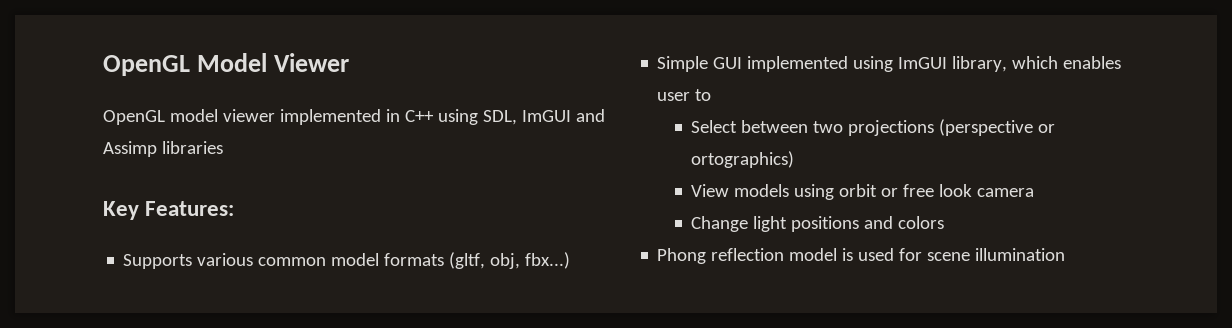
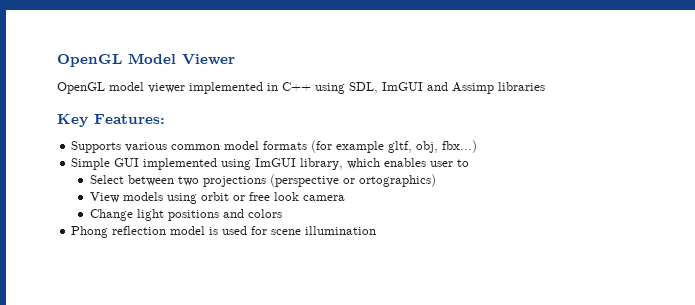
[449,252,486,269] (gltf, -> [311,140,413,153] (for example gltf,

